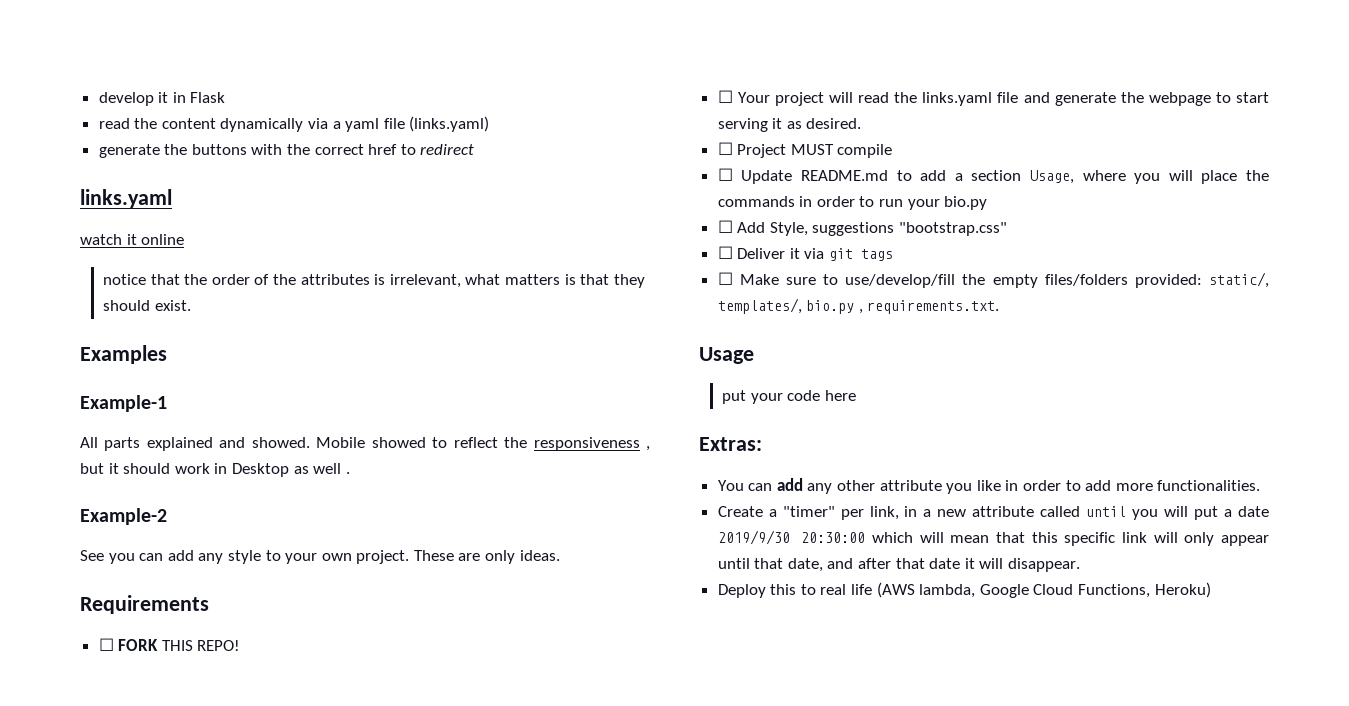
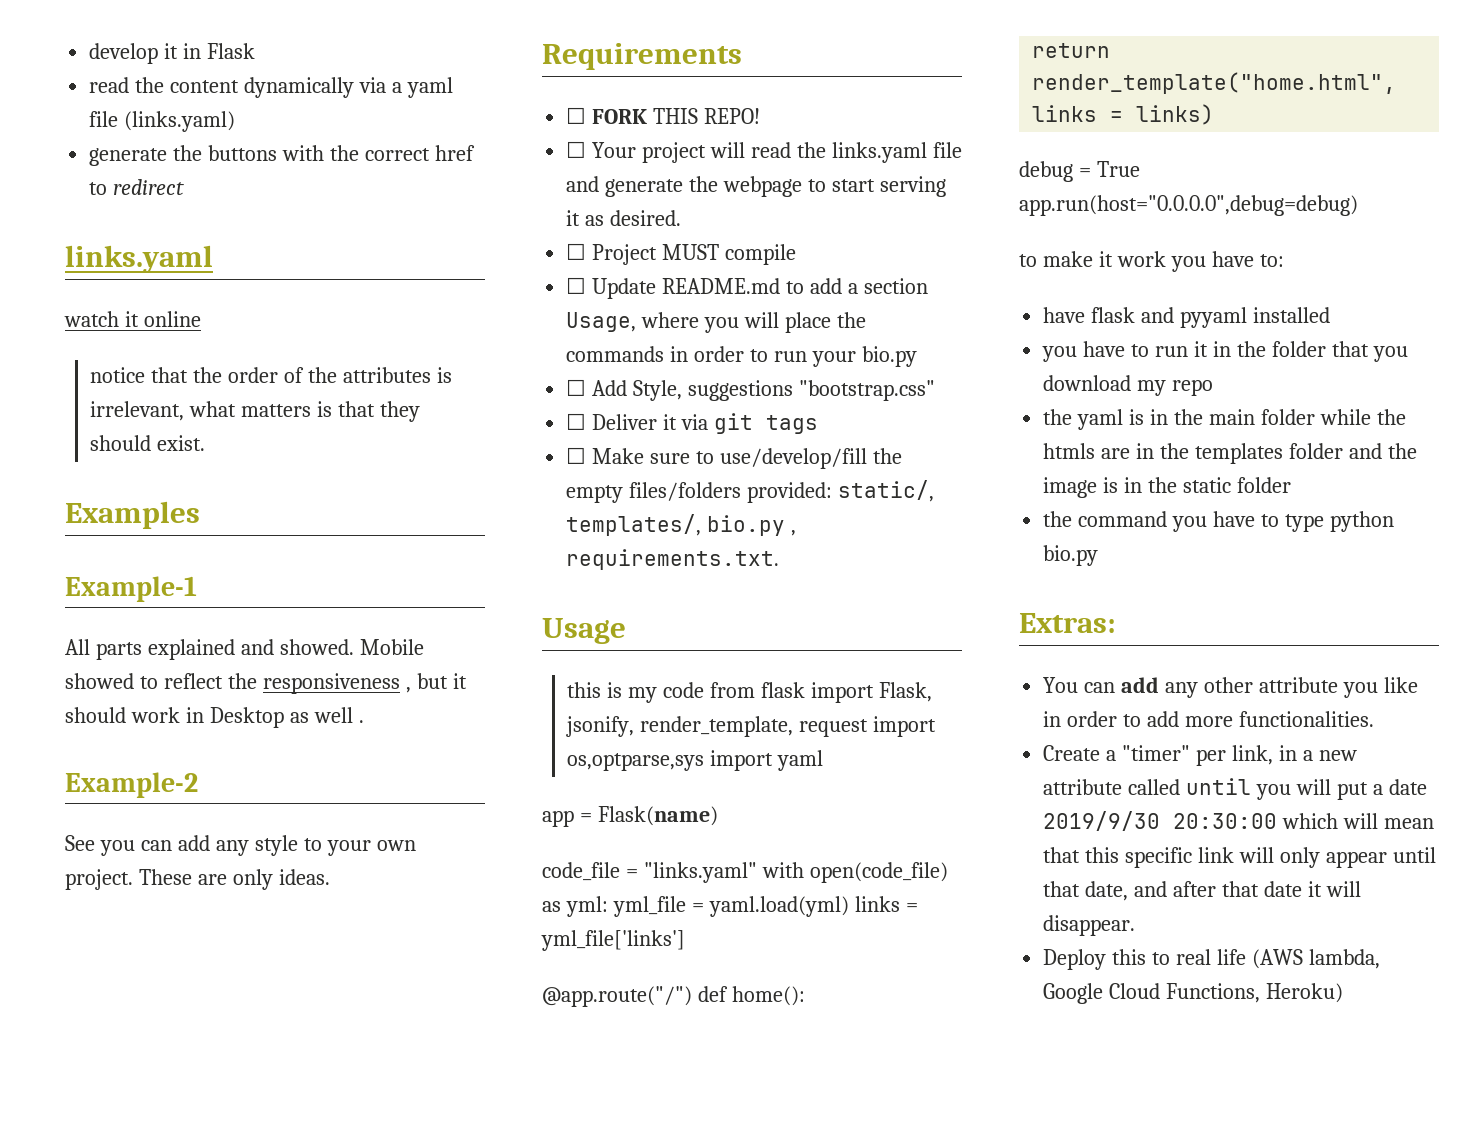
[722,390,856,404] put your code here -> [566,682,932,703] [565,716,936,737] [566,750,823,771] [542,806,718,827] [542,862,948,883] [542,896,918,917] [541,930,685,951] [542,986,805,1007] [1032,43,1111,58] [1032,72,1397,94] [1032,104,1215,125] [1019,161,1140,182] [1019,195,1358,216] [1019,251,1284,272] [1043,307,1330,328] [1042,341,1408,362] [1043,375,1214,396] [1043,409,1406,430] [1043,443,1417,464] [1043,477,1291,498] [1043,511,1394,532] [1043,545,1099,566] this is my code from flask import Flask, jsonify, render_template, request import os,optparse,sys import yaml // app = Flask(name) // code_file = "links.yaml" with open(code_file) as yml: yml_file = yaml.load(yml) links = yml_file['links'] // @app.route("/") def home(): // return render_template("home.html", links = links) // debug = True app.run(host="0.0.0.0",debug=debug) // to make it work you have to: // have flask and pyyaml installed // you have to run it in the folder that you download my repo // the yaml is in the main folder while the htmls are in the templates folder and the image is in the static folder // the command you have to type python bio.py

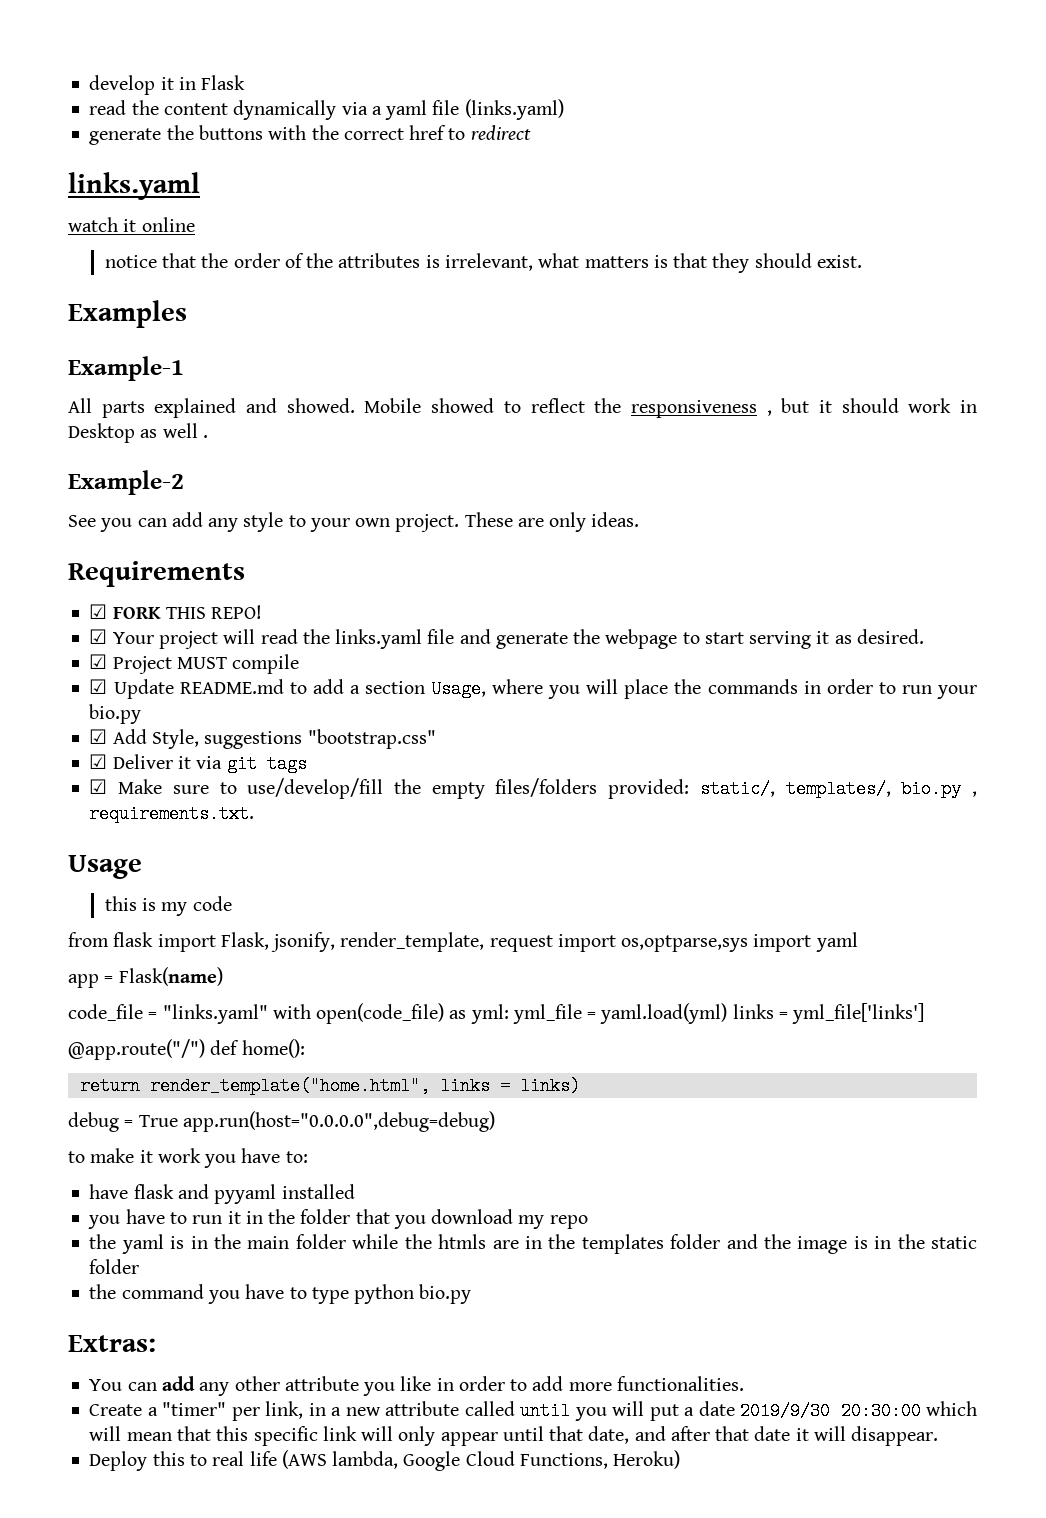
[566,107,587,124] ☐ -> [89,604,108,619] ☑
[566,141,587,158] ☐ -> [89,629,108,644] ☑
[566,243,587,260] ☐ -> [89,654,108,669] ☑
[566,277,587,294] ☐ -> [89,679,108,694] ☑
[566,379,587,396] ☐ -> [89,729,108,744] ☑
[566,413,587,430] ☐ -> [89,754,108,769] ☑
[566,447,587,464] ☐ -> [89,779,108,794] ☑
(704, 690) none -> (232, 903) //

